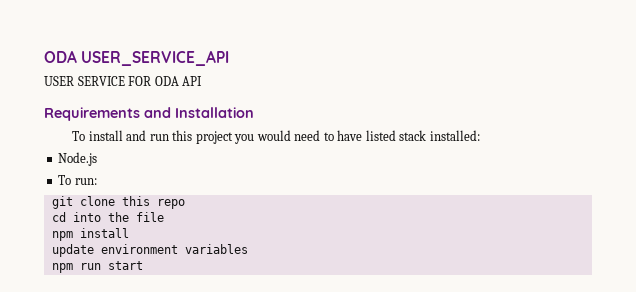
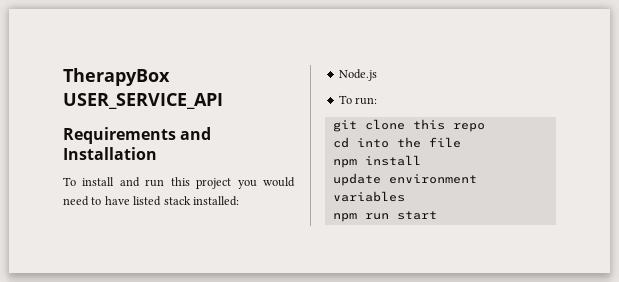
[44,50,77,63] ODA -> [63,68,170,86] TherapyBox
[44,76,203,86] // USER SERVICE FOR ODA API -> (223, 101) none

